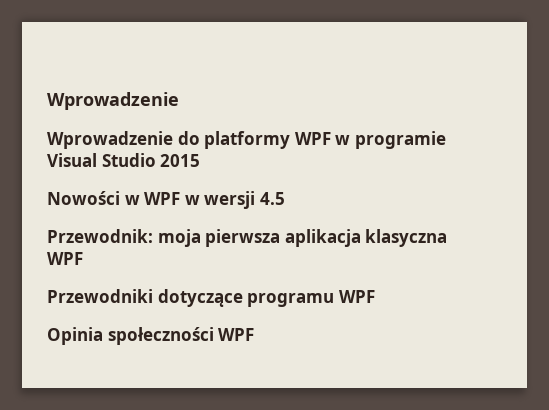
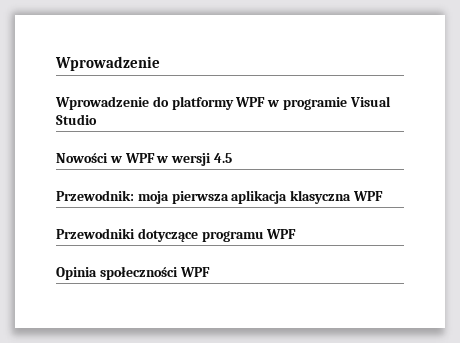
[160,154,201,167] 2015 -> (97, 119) none

